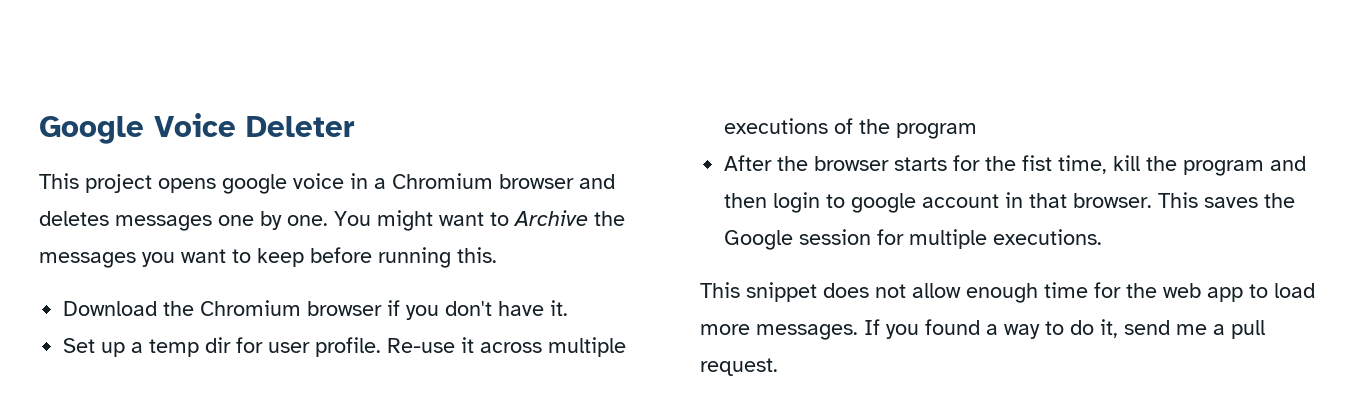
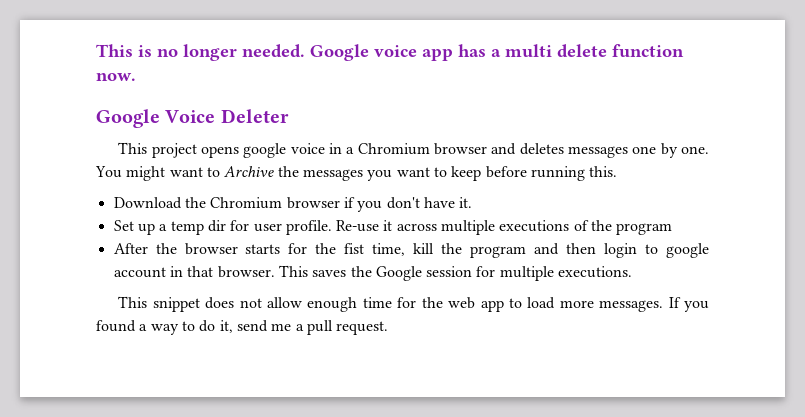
(39, 130) none -> [96,44,684,61] [96,72,136,81] This is no longer needed. Google voice app has a multi delete function now. //

